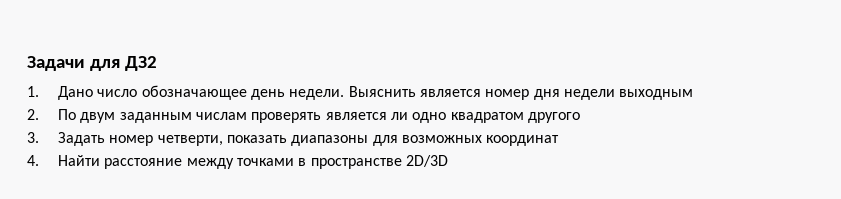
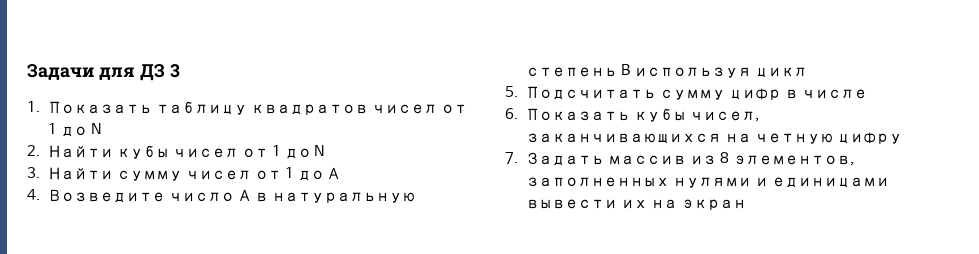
[124,56,157,71] ДЗ2 -> [139,64,180,81] ДЗ 3
[58,85,694,100] [27,109,581,123] [27,132,560,146] [27,155,449,169] Дано число обозначающее день недели. Выяснить является номер дня недели выходным // 2. По двум заданным числам проверять является ли одно квадратом другого // 3. Задать номер четверти, показать диапазоны для возможных координат // 4. Найти расстояние между точками в пространстве 2D/3D -> [47,101,467,115] [47,123,102,137] [27,145,326,159] [27,167,341,181] [27,189,415,203] [525,64,807,78] [505,86,867,100] [505,108,759,122] [525,132,902,144] [505,152,854,166] [525,177,889,188] [525,199,746,210] Показать таблицу квадратов чисел от 1 до N // 2. Найти кубы чисел от 1 до N // 3. Найти сумму чисел от 1 до А // 4. Возведите число А в натуральную степень B используя цикл // 5. Подсчитать сумму цифр в числе // 6. Показать кубы чисел, заканчивающихся на четную цифру // 7. Задать массив из 8 элементов, заполненных нулями и единицами вывести их на экран

